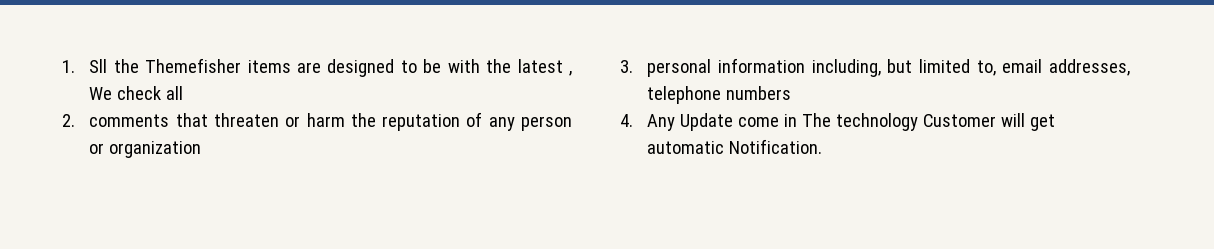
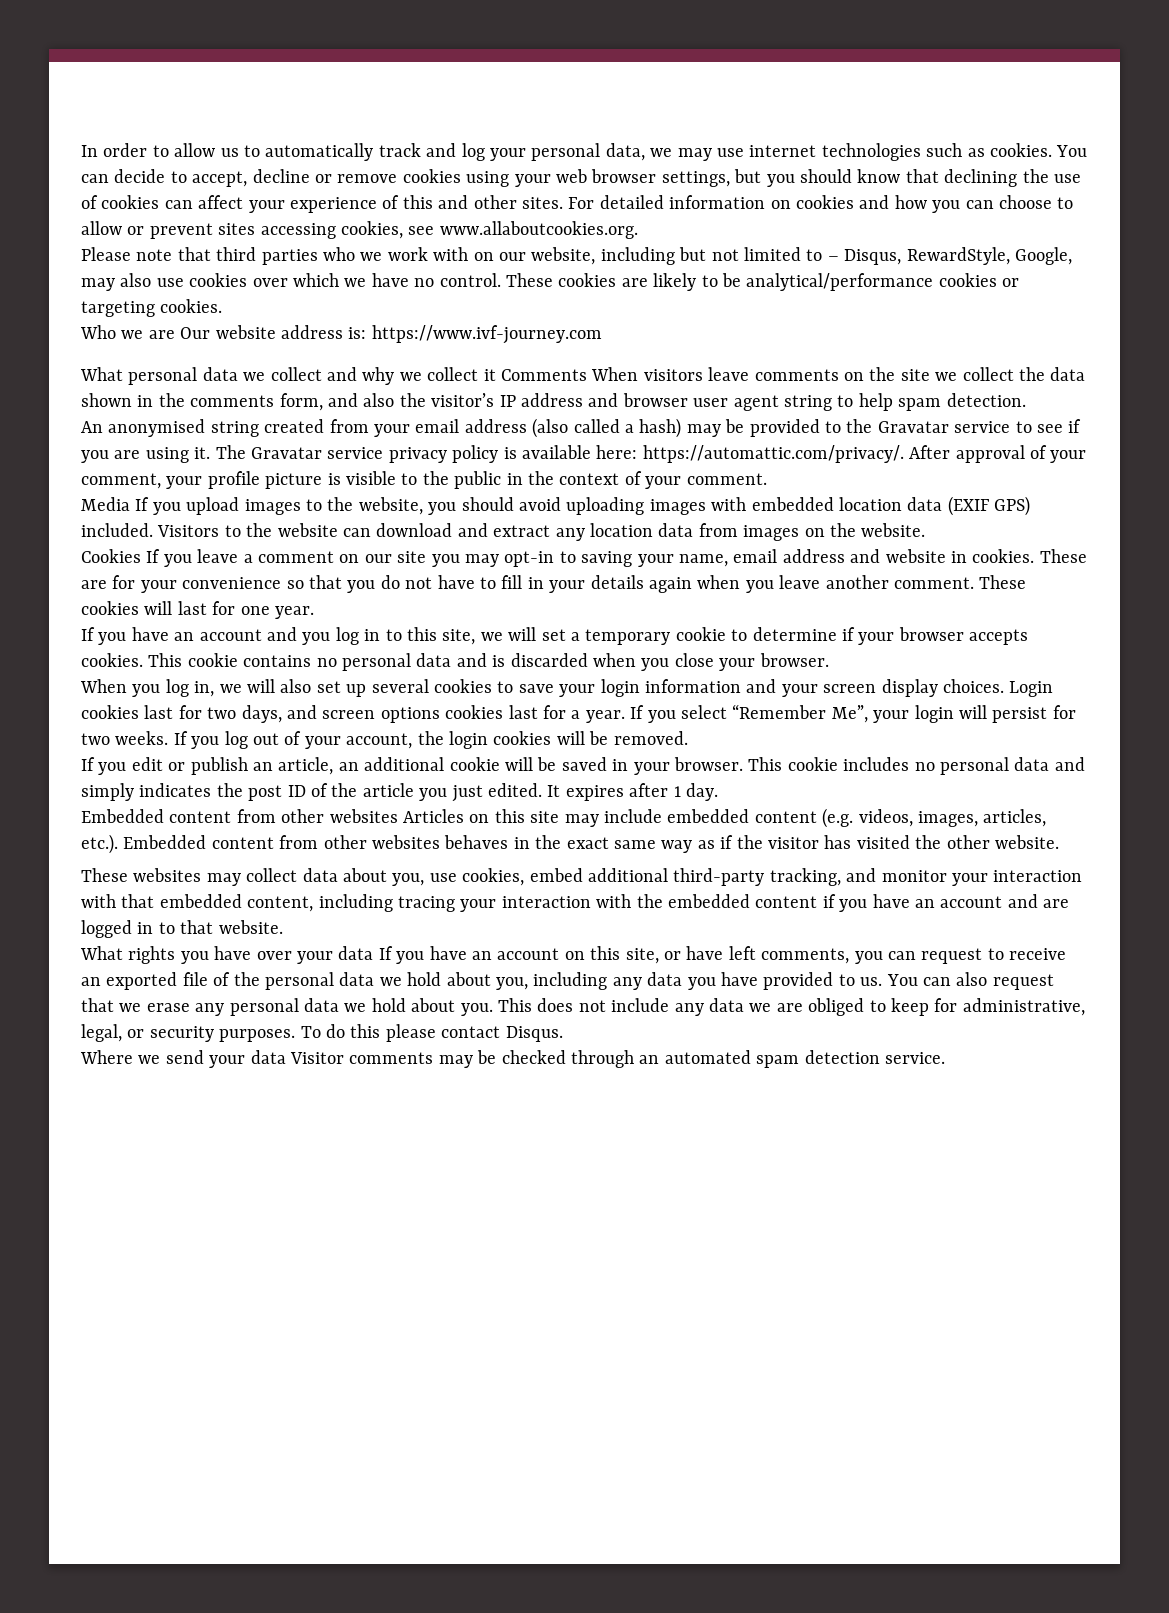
[62,58,572,77] [89,86,184,100] [62,112,572,131] [89,141,202,158] [620,58,1130,77] [647,86,792,104] [620,113,1056,131] [647,139,823,154] 1. Sll the Themefisher items are designed to be with the latest , We check all // 2. comments that threaten or harm the reputation of any person or organization // 3. personal information including, but limited to, email addresses, telephone numbers // 4. Any Update come in The technology Customer will get automatic Notification. -> [81,143,1088,161] [81,169,1081,187] [81,195,1074,213] [81,221,638,239] [81,247,1072,265] [81,273,1020,291] [81,299,223,317] [80,325,602,344] [80,367,1086,385] [81,393,1026,411] [81,418,1082,438] [81,445,1087,463] [81,471,767,489] [81,496,1031,516] [81,523,926,541] [81,549,1087,567] [81,575,1027,593] [81,601,314,619] [81,627,1029,645] [81,653,829,671] [80,679,1054,697] [81,704,1076,723] [81,731,688,749] [81,757,1085,775] [81,783,718,802] [81,808,1047,828] [81,834,1059,854] [81,868,1083,886] [81,894,1070,912] [81,920,283,938] [80,946,1067,964] [81,972,1054,990] [81,998,1085,1016] [81,1024,563,1042] [80,1050,945,1068] In order to allow us to automatically track and log your personal data, we may use internet technologies such as cookies. You can decide to accept, decline or remove cookies using your web browser settings, but you should know that declining the use of cookies can affect your experience of this and other sites. For detailed information on cookies and how you can choose to allow or prevent sites accessing cookies, see www.allaboutcookies.org. // Please note that third parties who we work with on our website, including but not limited to – Disqus, RewardStyle, Google, may also use cookies over which we have no control. These cookies are likely to be analytical/performance cookies or targeting cookies. // Who we are Our website address is: https://www.ivf-journey.com // What personal data we collect and why we collect it Comments When visitors leave comments on the site we collect the data shown in the comments form, and also the visitor’s IP address and browser user agent string to help spam detection. // An anonymised string created from your email address (also called a hash) may be provided to the Gravatar service to see if you are using it. The Gravatar service privacy policy is available here: https://automattic.com/privacy/. After approval of your comment, your profile picture is visible to the public in the context of your comment. // Media If you upload images to the website, you should avoid uploading images with embedded location data (EXIF GPS) included. Visitors to the website can download and extract any location data from images on the website. // Cookies If you leave a comment on our site you may opt-in to saving your name, email address and website in cookies. These are for your convenience so that you do not have to fill in your details again when you leave another comment. These cookies will last for one year. // If you have an account and you log in to this site, we will set a temporary cookie to determine if your browser accepts cookies. This cookie contains no personal data and is discarded when you close your browser. // When you log in, we will also set up several cookies to save your login information and your screen display choices. Login cookies last for two days, and screen options cookies last for a year. If you select “Remember Me”, your login will persist for two weeks. If you log out of your account, the login cookies will be removed. // If you edit or publish an article, an additional cookie will be saved in your browser. This cookie includes no personal data and simply indicates the post ID of the article you just edited. It expires after 1 day. // Embedded content from other websites Articles on this site may include embedded content (e.g. videos, images, articles, etc.). Embedded content from other websites behaves in the exact same way as if the visitor has visited the other website. // These websites may collect data about you, use cookies, embed additional third-party tracking, and monitor your interaction with that embedded content, including tracing your interaction with the embedded content if you have an account and are logged in to that website. // What rights you have over your data If you have an account on this site, or have left comments, you can request to receive an exported file of the personal data we hold about you, including any data you have provided to us. You can also request that we erase any personal data we hold about you. This does not include any data we are obliged to keep for administrative, legal, or security purposes. To do this please contact Disqus. // Where we send your data Visitor comments may be checked through an automated spam detection service.

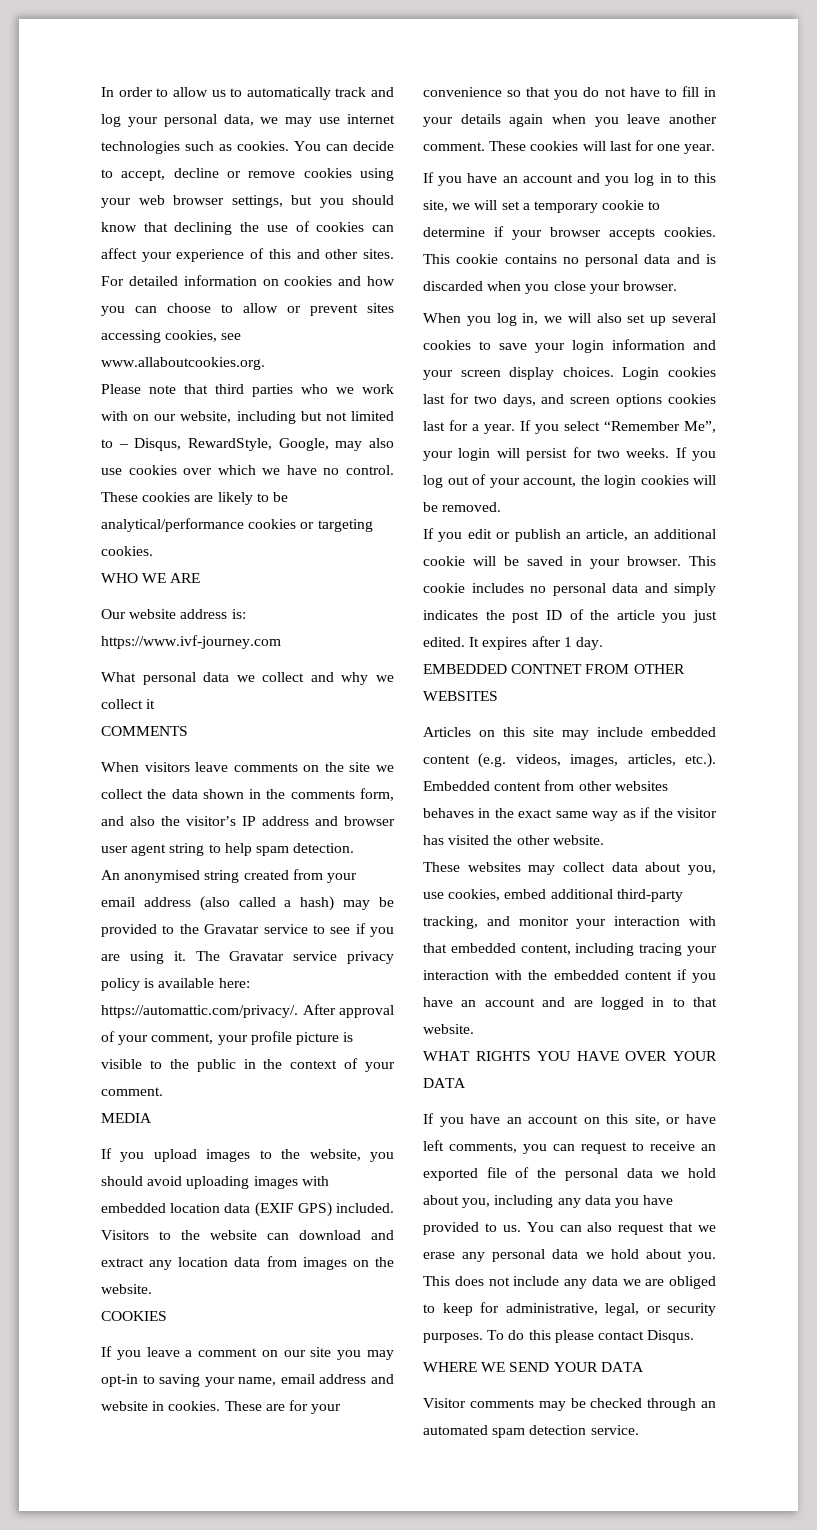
[80,325,175,339] Who we are -> [101,573,201,583] WHO WE ARE //
[500,369,587,381] Comments -> [101,726,188,736] // COMMENTS //
[81,497,130,511] Media -> [101,1113,152,1123] MEDIA //
[81,549,141,563] Cookies -> [101,1311,167,1321] COOKIES //
[81,809,398,823] Embedded content from other websites -> [423,664,685,674] [423,691,498,701] EMBEDDED CONTNET FROM OTHER WEBSITES //
[80,946,374,964] What rights you have over your data -> [423,1051,717,1061] [423,1078,466,1088] WHAT RIGHTS YOU HAVE OVER YOUR DATA //
[80,1050,286,1068] Where we send your data -> [423,1362,644,1372] WHERE WE SEND YOUR DATA //

